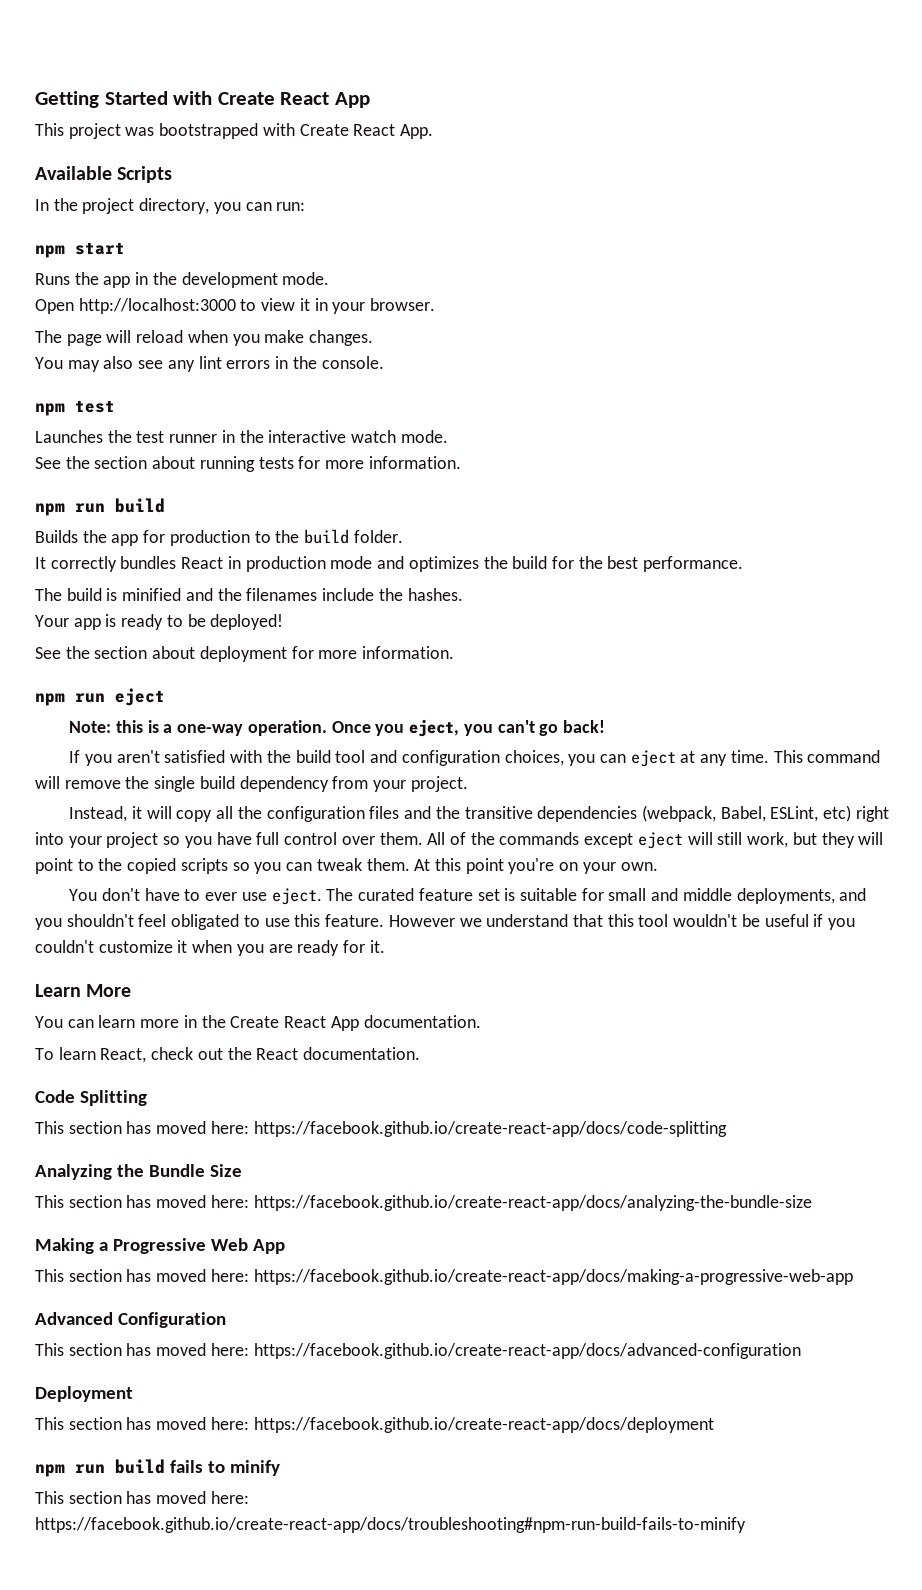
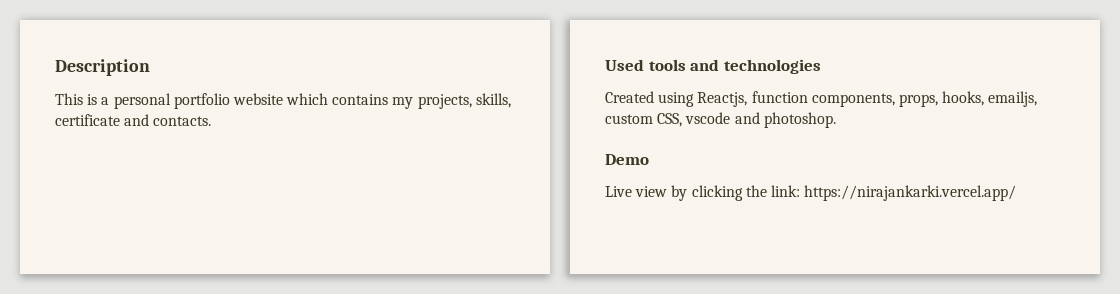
[35,91,370,108] [35,123,434,139] [35,166,173,183] [35,198,306,214] [35,242,125,258] [35,272,330,288] [35,298,436,314] [35,330,374,346] [35,356,384,372] [35,400,115,416] [35,430,448,443] [35,456,461,472] [35,498,165,516] [35,529,403,546] [35,556,744,572] [35,588,463,601] [35,614,284,630] [35,646,455,662] [35,688,165,706] [69,719,605,737] [69,750,881,767] [35,776,468,792] [69,805,889,822] [35,832,884,849] [35,858,658,874] [69,888,867,905] [35,914,856,930] [35,940,385,956] [35,984,132,997] [35,1015,481,1031] [35,1047,421,1063] [35,1090,147,1106] [35,1121,727,1137] [35,1164,242,1180] [35,1195,812,1211] [35,1238,285,1254] [35,1269,853,1285] [35,1312,226,1328] [35,1343,801,1359] [35,1386,133,1402] [35,1417,714,1433] [35,1459,280,1477] [35,1491,249,1504] [35,1517,746,1533] Getting Started with Create React App // This project was bootstrapped with Create React App. // Available Scripts // In the project directory, you can run: // npm start // Runs the app in the development mode. // Open http://localhost:3000 to view it in your browser. // The page will reload when you make changes. // You may also see any lint errors in the console. // npm test // Launches the test runner in the interactive watch mode. // See the section about running tests for more information. // npm run build // Builds the app for production to the build folder. // It correctly bundles React in production mode and optimizes the build for the best performance. // The build is minified and the filenames include the hashes. // Your app is ready to be deployed! // See the section about deployment for more information. // npm run eject // Note: this is a one-way operation. Once you eject, you can't go back! // If you aren't satisfied with the build tool and configuration choices, you can eject at any time. This command will remove the single build dependency from your project. // Instead, it will copy all the configuration files and the transitive dependencies (webpack, Babel, ESLint, etc) right into your project so you have full control over them. All of the commands except eject will still work, but they will point to the copied scripts so you can tweak them. At this point you're on your own. // You don't have to ever use eject. The curated feature set is suitable for small and middle deployments, and you shouldn't feel obligated to use this feature. However we understand that this tool wouldn't be useful if you couldn't customize it when you are ready for it. // Learn More // You can learn more in the Create React App documentation. // To learn React, check out the React documentation. // Code Splitting // This section has moved here: https://facebook.github.io/create-react-app/docs/code-splitting // Analyzing the Bundle Size // This section has moved here: https://facebook.github.io/create-react-app/docs/analyzing-the-bundle-size // Making a Progressive Web App // This section has moved here: https://facebook.github.io/create-react-app/docs/making-a-progressive-web-app // Advanced Configuration // This section has moved here: https://facebook.github.io/create-react-app/docs/advanced-configuration // Deployment // This section has moved here: https://facebook.github.io/create-react-app/docs/deployment // npm run build fails to minify // This section has moved here: https://facebook.github.io/create-react-app/docs/troubleshooting#npm-run-build-fails-to-minify -> [55,59,150,76] [55,93,511,109] [55,114,212,126] [605,59,821,74] [605,91,1038,107] [605,112,836,128] [605,154,649,165] [605,185,1017,201] Description // This is a personal portfolio website which contains my projects, skills, certificate and contacts. // Used tools and technologies // Created using Reactjs, function components, props, hooks, emailjs, custom CSS, vscode and photoshop. // Demo // Live view by clicking the link: https://nirajankarki.vercel.app/

